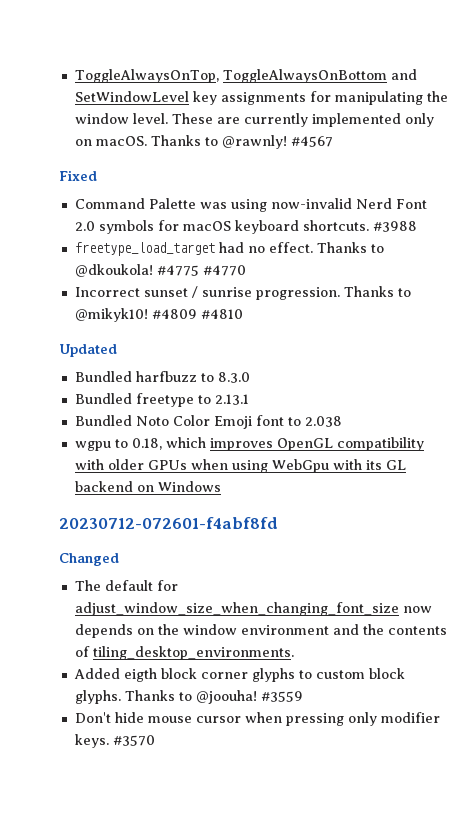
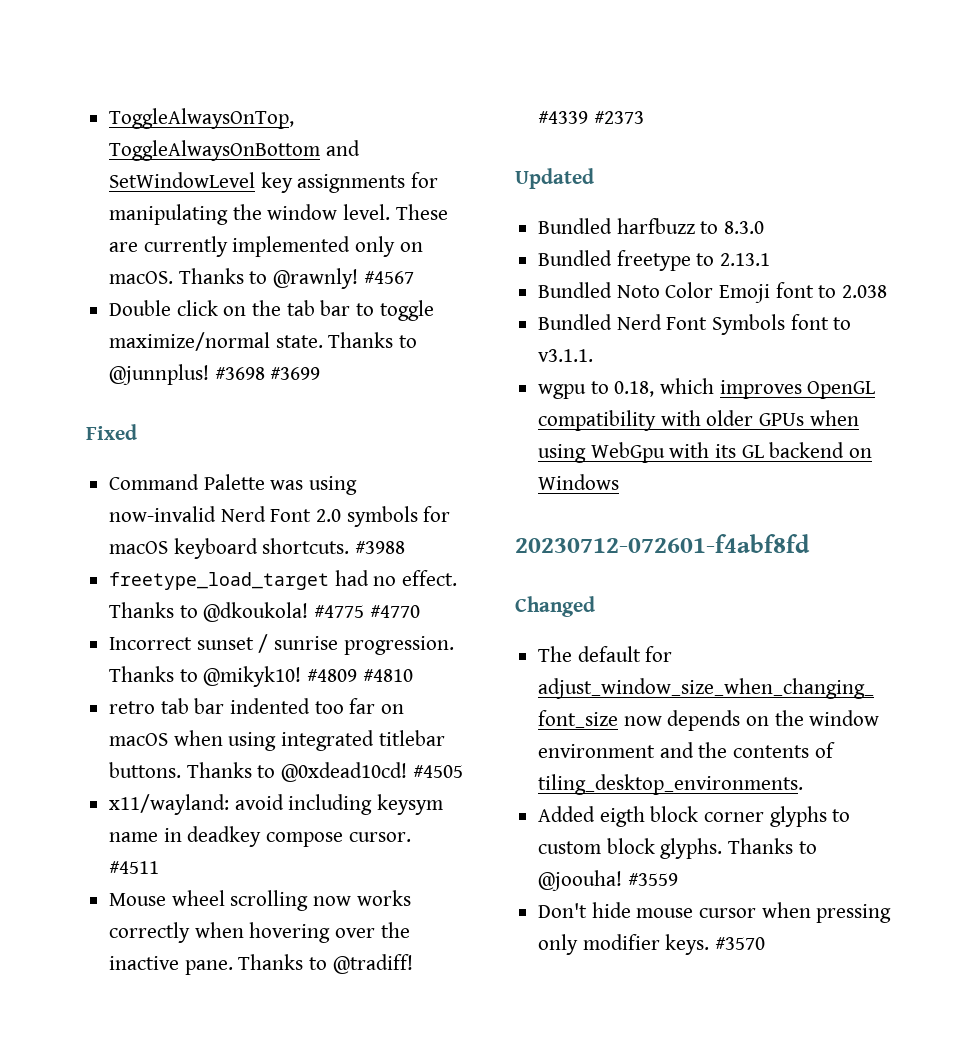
(333, 141) none -> [109,300,434,321] [109,332,418,351] [109,364,321,385] // Double click on the tab bar to toggle maximize/normal state. Thanks to @junnplus! #3698 #3699
(243, 314) none -> [109,698,405,714] [109,730,445,751] [109,762,463,782] [109,794,444,815] [109,826,411,847] [109,861,160,874] [109,890,411,911] [109,922,410,943] [109,954,413,975] [538,111,644,124] // retro tab bar indented too far on macOS when using integrated titlebar buttons. Thanks to @0xdead10cd! #4505 // x11/wayland: avoid including keysym name in deadkey compose cursor. #4511 // Mouse wheel scrolling now works correctly when hovering over the inactive pane. Thanks to @tradiff! #4339 #2373
(342, 421) none -> [538,314,852,335] [538,349,594,362] // Bundled Nerd Font Symbols font to v3.1.1.

